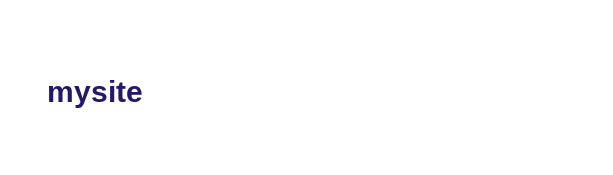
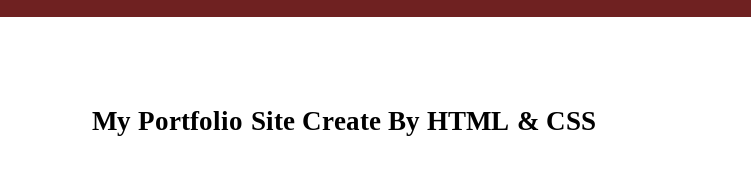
[47,80,143,108] mysite -> [92,111,597,136] My Portfolio Site Create By HTML & CSS

